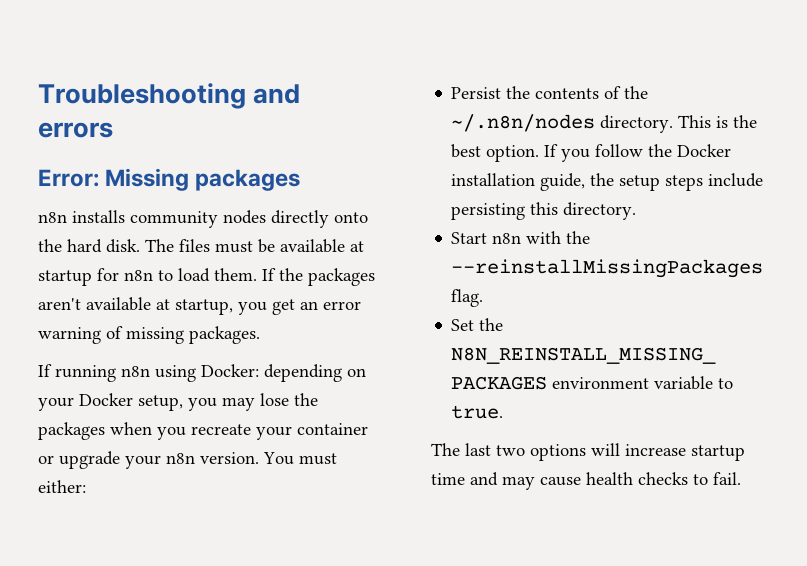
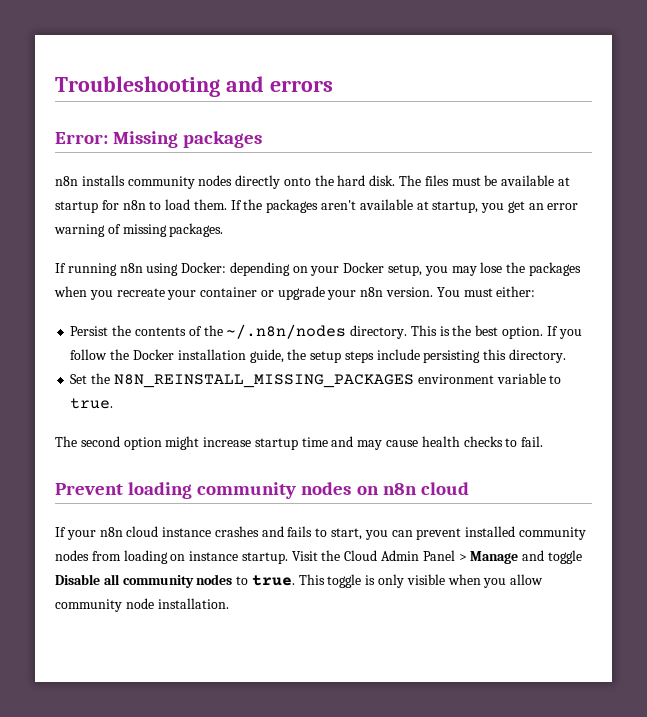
[451,231,591,244] [451,259,764,278] [451,289,484,307] // Start n8n with the --reinstallMissingPackages flag. -> (566, 356) none
[465,443,620,461] last two options will -> [80,436,200,450] second option might
(741, 478) none -> [55,482,469,499] [55,526,586,540] [55,550,582,564] [55,574,544,588] [55,598,229,612] // Prevent loading community nodes on n8n cloud // If your n8n cloud instance crashes and fails to start, you can prevent installed community nodes from loading on instance startup. Visit the Cloud Admin Panel > Manage and toggle Disable all community nodes to true. This toggle is only visible when you allow community node installation.

